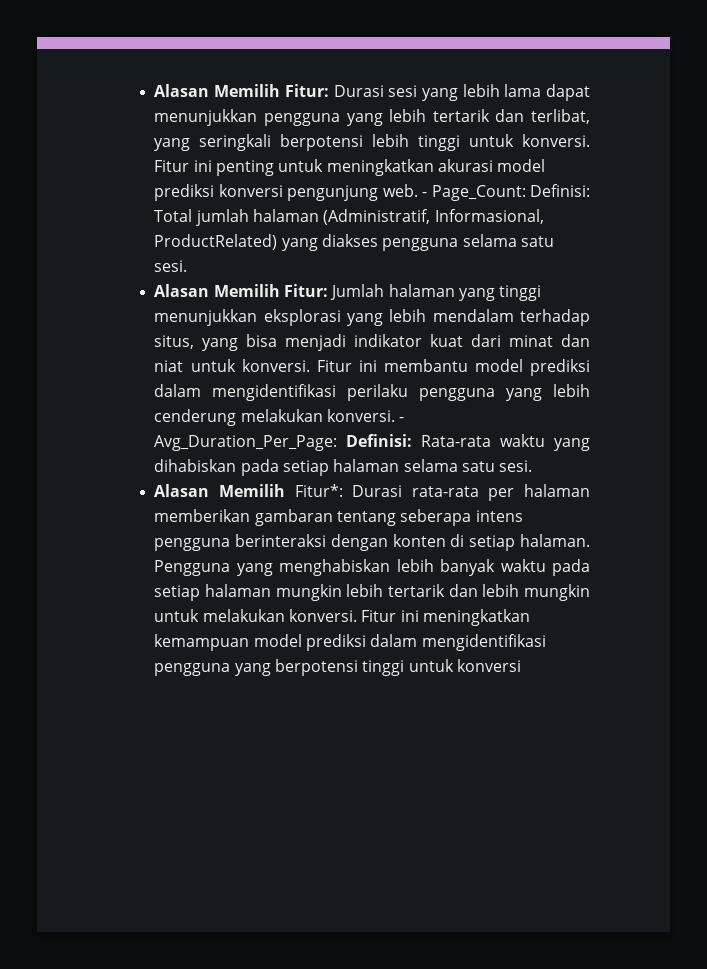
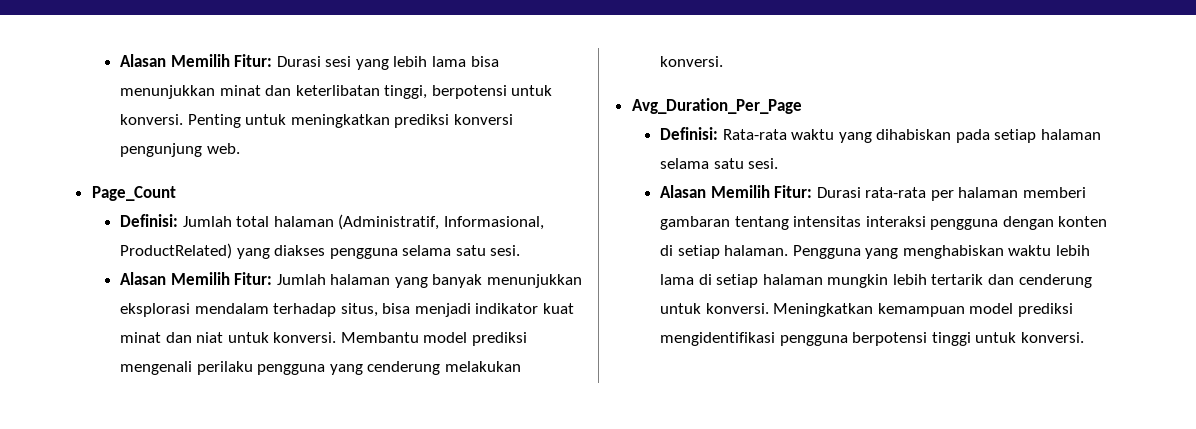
[546,84,590,101] [154,109,591,126] [154,134,590,151] [154,159,546,176] dapat menunjukkan pengguna yang lebih tertarik dan terlibat, yang seringkali berpotensi lebih tinggi untuk konversi. Fitur ini penting untuk meningkatkan akurasi model -> [470,56,499,67] [119,85,553,99] [119,114,390,128] bisa menunjukkan minat dan keterlibatan tinggi, berpotensi untuk konversi. Penting untuk meningkatkan
[422,184,590,201] [154,209,249,226] - Page_Count: Definisi: Total jumlah -> [91,186,176,201] [119,214,270,227] // Page_Count // Definisi: Jumlah total
[499,285,542,301] tinggi -> [432,274,483,288] banyak
[347,309,427,326] yang lebih -> (190, 310) none
[202,338,239,351] yang -> (378, 310) none
[471,334,502,347] dari -> (575, 308) none
[316,359,590,376] [154,384,337,401] Fitur ini membantu model prediksi dalam mengidentifikasi -> [340,332,528,346] [119,361,192,375] Membantu model prediksi mengenali
[553,384,590,397] lebih -> (363, 369) none
[399,417,405,422] [154,435,338,451] - Avg_Duration_Per_Page: -> [631,98,802,114] // Avg_Duration_Per_Page //
[294,484,343,497] Fitur*: -> [774,185,813,198] Fitur:
[154,509,251,522] memberikan -> [1023,187,1087,198] memberi
[400,509,523,526] [154,534,327,551] seberapa intens pengguna berinteraksi -> [793,216,999,230] intensitas interaksi pengguna
[396,559,590,576] lebih banyak waktu pada -> [1008,245,1091,256] [659,274,712,285] waktu lebih lama di
[482,584,590,601] [154,609,531,626] lebih mungkin untuk melakukan konversi. Fitur ini meningkatkan -> [1018,274,1092,288] [659,303,874,317] cenderung untuk konversi. Meningkatkan
[370,634,418,647] dalam -> (1073, 310) none
[234,663,271,676] yang -> (848, 340) none
[457,659,522,672] konversi -> [1020,332,1084,343] konversi.

